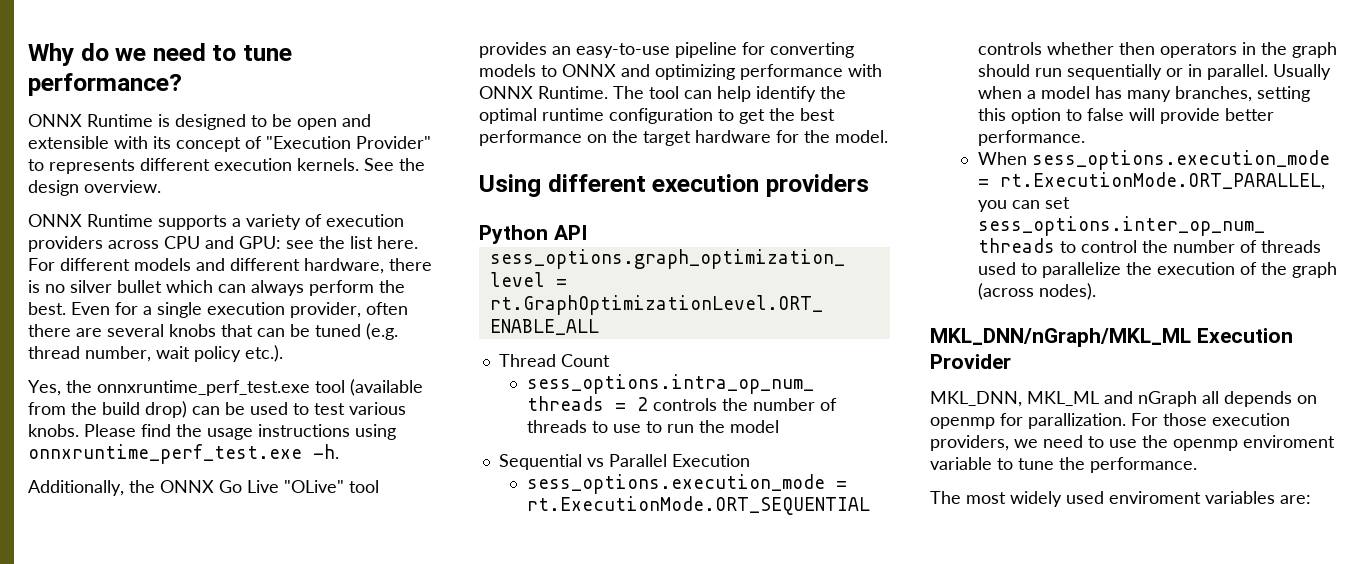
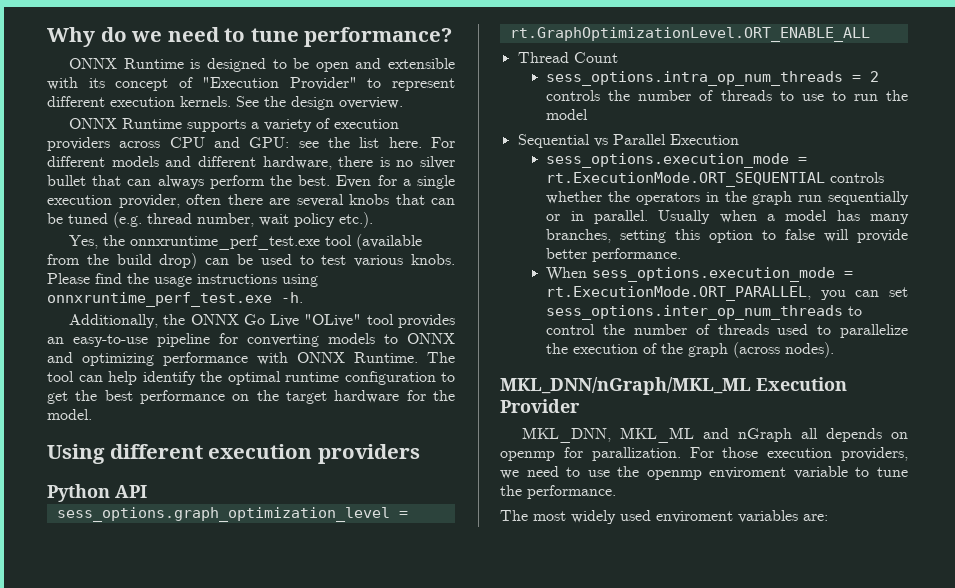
[49,159,135,174] represents -> [392,78,455,91] represent
[166,280,213,293] which -> [92,175,122,186] that
[1118,42,1155,55] then -> [608,191,631,202] the
[977,64,1030,77] should -> (793, 198) none

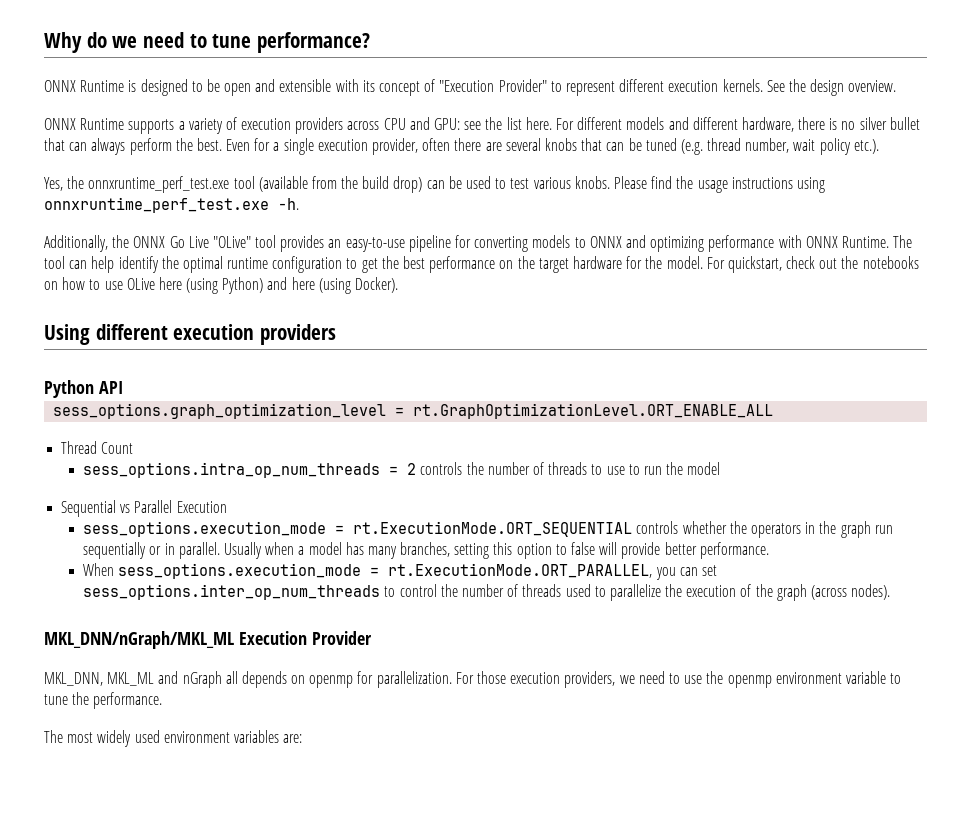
(92, 414) none -> [706,256,919,273] [44,277,399,294] For quickstart, check out the notebooks on how to use OLive here (using Python) and here (using Docker).
[591,447,681,461] parallization. -> [376,671,452,688] parallelization.
[709,467,787,479] enviroment -> [775,672,842,684] environment
[656,511,733,523] enviroment -> [163,731,230,743] environment

